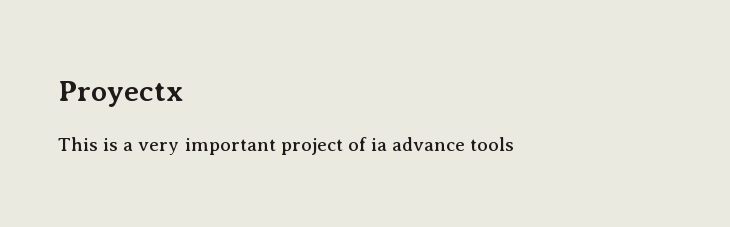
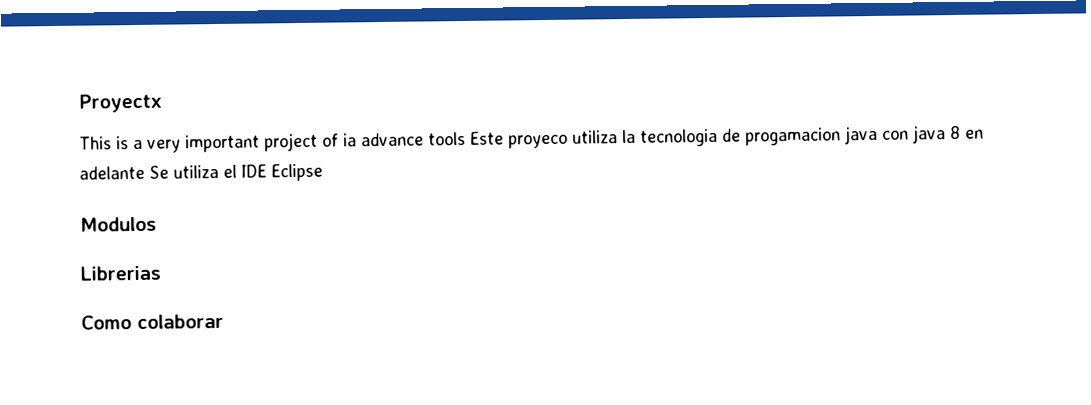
(515, 144) none -> [470,125,984,149] [79,163,323,182] [80,216,157,232] [80,265,161,281] [81,313,224,330] Este proyeco utiliza la tecnologia de progamacion java con java 8 en adelante Se utiliza el IDE Eclipse // Modulos // Librerias // Como colaborar

